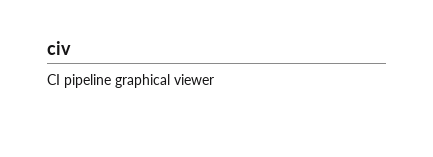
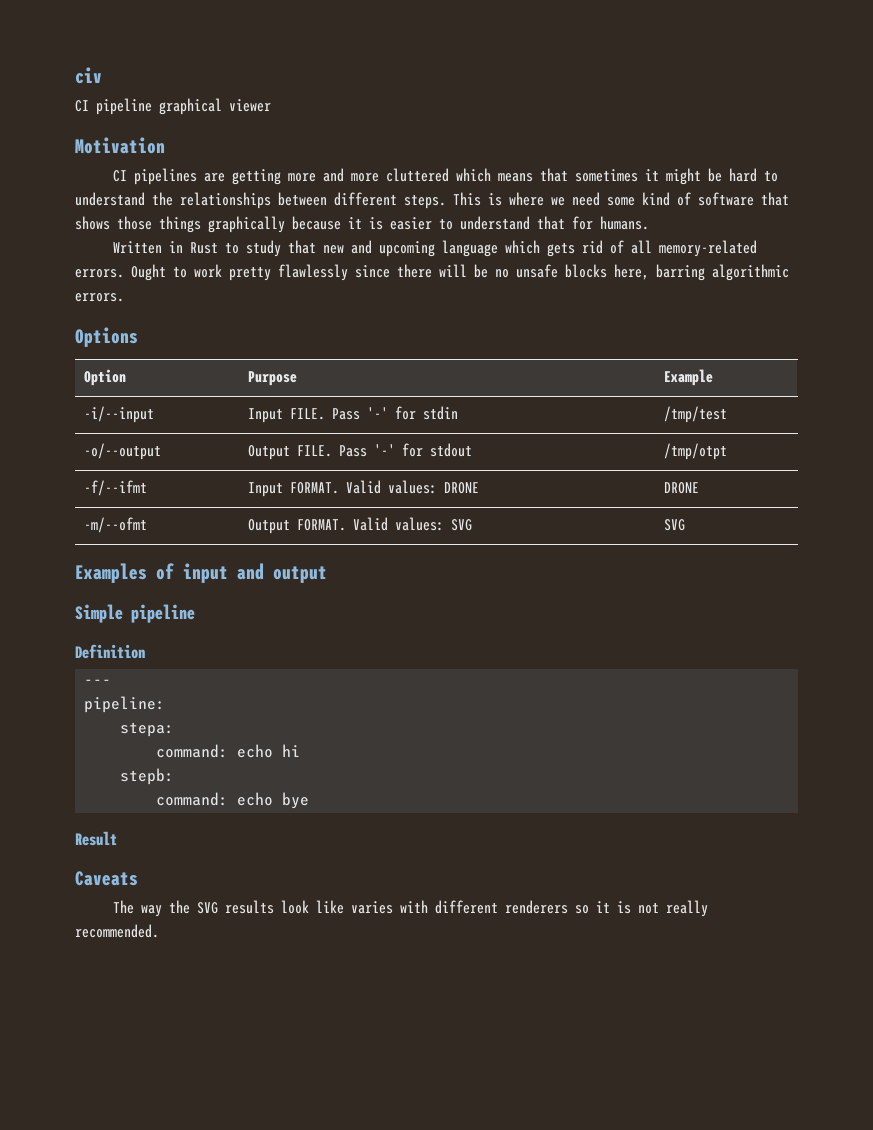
(214, 79) none -> [75,137,165,154] [113,168,779,185] [75,192,789,209] [75,216,649,233] [113,240,758,257] [75,264,789,281] [75,293,124,302] [75,327,138,347] [84,369,127,386] [248,371,298,386] [664,369,714,386] [84,406,155,423] [248,406,459,423] [664,406,728,423] [84,443,162,460] [248,443,473,460] [664,443,728,460] [84,480,148,496] [248,480,480,497] [664,482,700,494] [84,517,148,533] [248,517,473,534] [664,519,686,531] [75,563,327,583] [75,604,195,623] [75,644,145,659] [84,679,112,685] [84,696,166,713] [120,722,175,737] [156,744,301,758] [120,768,175,785] [156,792,310,809] [75,831,117,846] [75,871,138,886] [113,900,709,917] [75,924,159,938] // Motivation // CI pipelines are getting more and more cluttered which means that sometimes it might be hard to understand the relationships between different steps. This is where we need some kind of software that shows those things graphically because it is easier to understand that for humans. // Written in Rust to study that new and upcoming language which gets rid of all memory-related errors. Ought to work pretty flawlessly since there will be no unsafe blocks here, barring algorithmic errors. // Options // Option | Purpose | Example // -i/--input | Input FILE. Pass '-' for stdin | /tmp/test // -o/--output | Output FILE. Pass '-' for stdout | /tmp/otpt // -f/--ifmt | Input FORMAT. Valid values: DRONE | DRONE // -m/--ofmt | Output FORMAT. Valid values: SVG | SVG // Examples of input and output // Simple pipeline // Definition // --- // pipeline: // stepa: // command: echo hi // stepb: // command: echo bye // Result // Caveats // The way the SVG results look like varies with different renderers so it is not really recommended.

